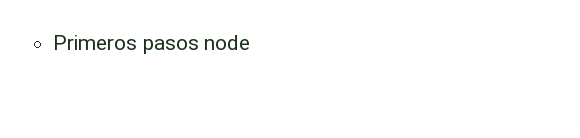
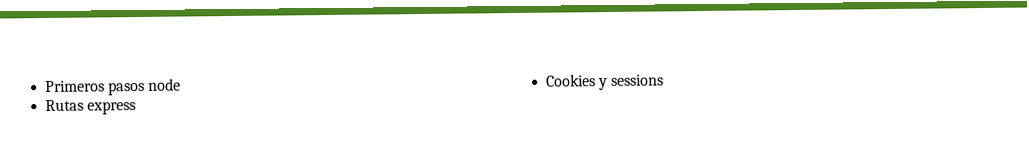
(251, 42) none -> [45,99,137,115] [546,74,665,91] // Rutas express // Cookies y sessions

